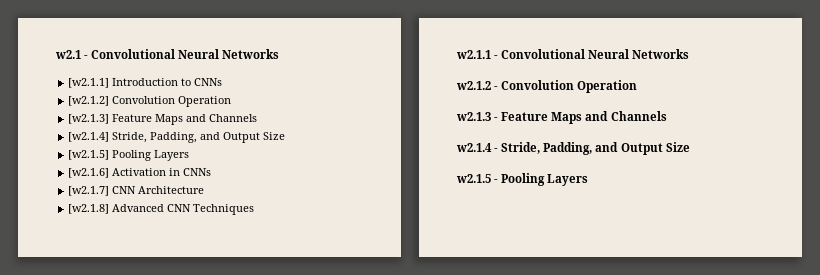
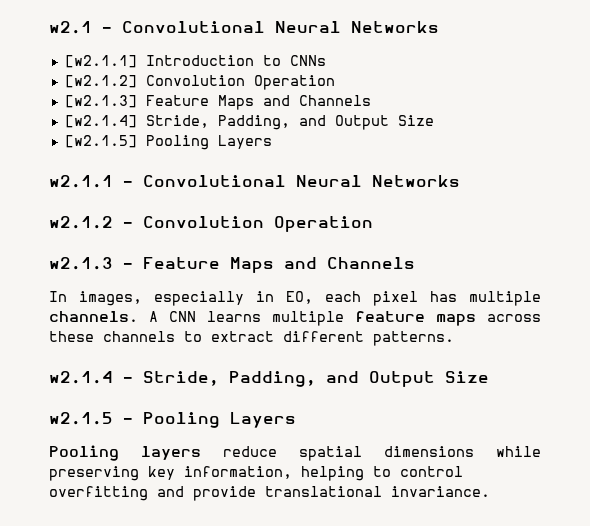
[68,168,212,178] [68,186,205,196] [68,204,255,215] // [w2.1.6] Activation in CNNs // [w2.1.7] CNN Architecture // [w2.1.8] Advanced CNN Techniques -> (272, 142) none
(667, 116) none -> [49,291,541,306] [49,311,541,326] [49,331,454,346] // In images, especially in EO, each pixel has multiple channels. A CNN learns multiple feature maps across these channels to extract different patterns.
(589, 180) none -> [49,445,541,461] [49,466,463,481] [49,486,490,501] // Pooling layers reduce spatial dimensions while preserving key information, helping to control overfitting and provide translational invariance.

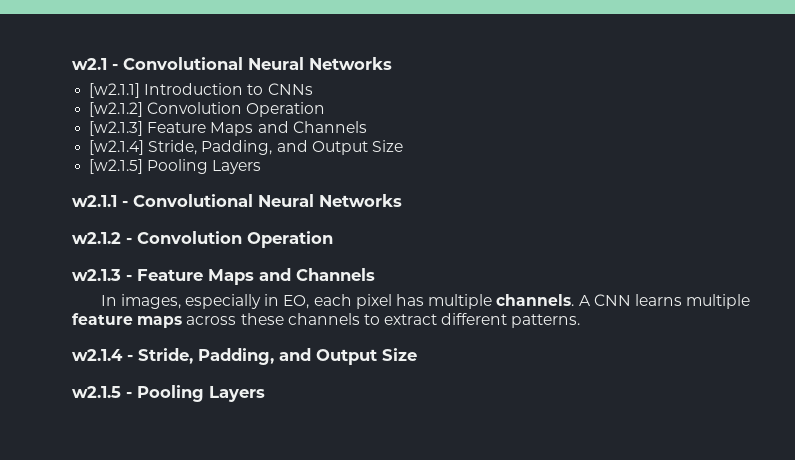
[49,445,541,461] [49,466,463,481] [49,486,490,501] // Pooling layers reduce spatial dimensions while preserving key information, helping to control overfitting and provide translational invariance. -> (265, 394) none

